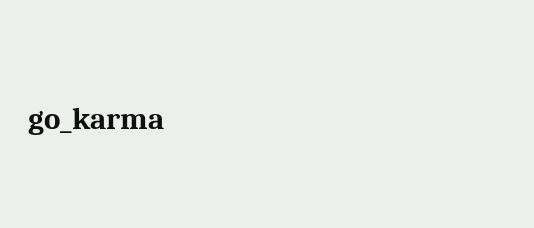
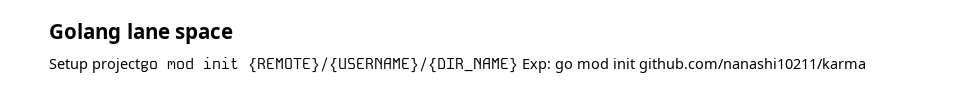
[28,107,164,135] go_karma -> [49,23,234,44] [49,57,866,73] Golang lane space // Setup projectgo mod init {REMOTE}/{USERNAME}/{DIR_NAME} Exp: go mod init github.com/nanashi10211/karma

